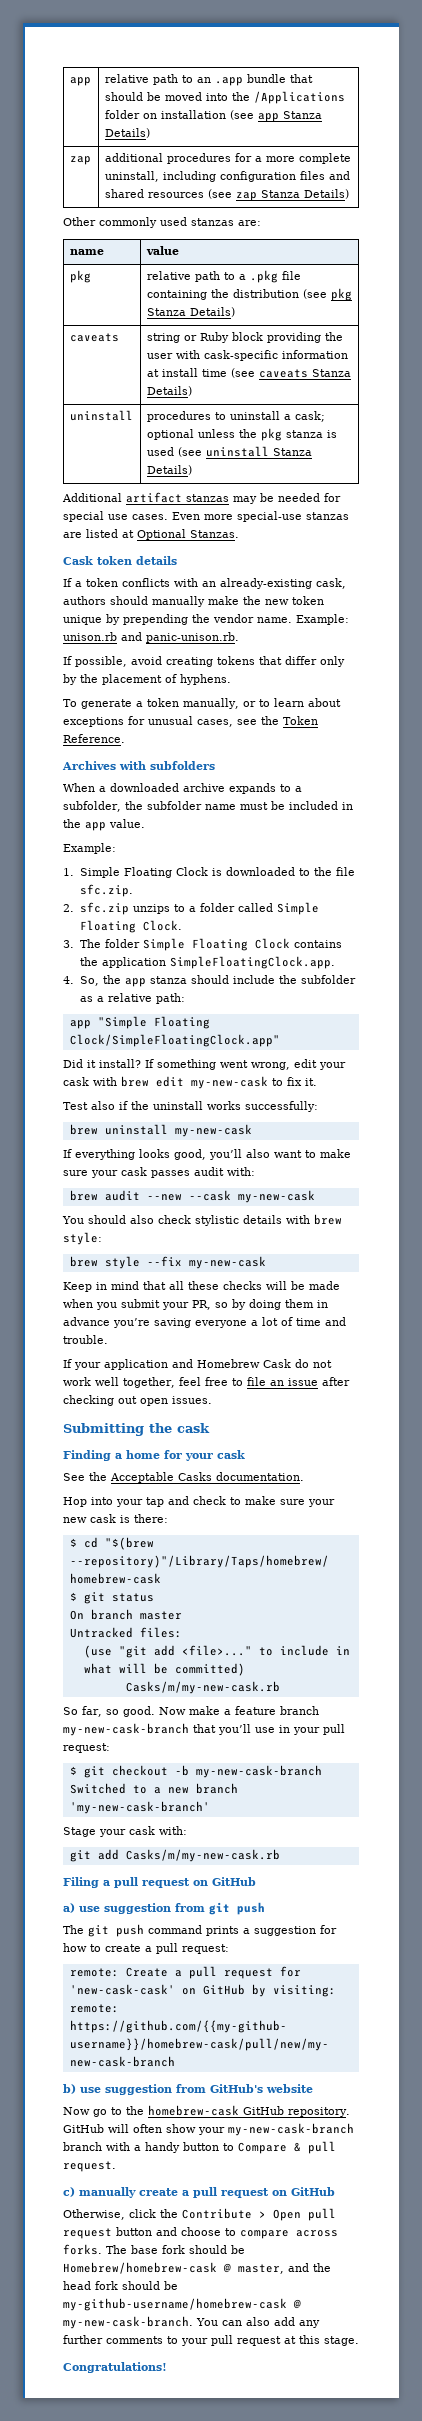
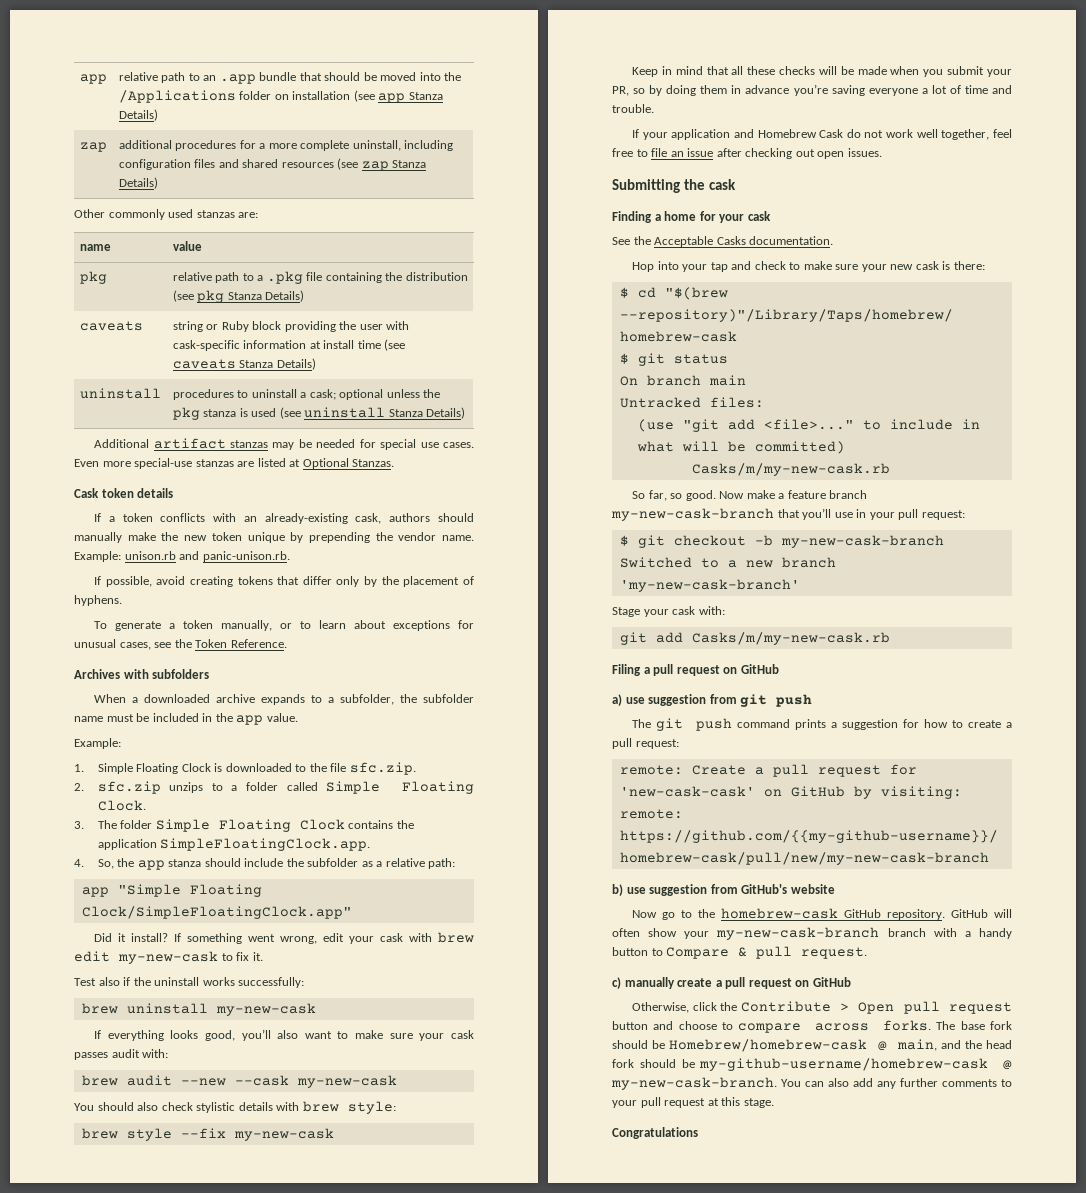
[139,1611,182,1620] master -> [708,375,746,386] main
[238,2264,284,2274] master, -> [896,1039,937,1051] main,
[63,2362,167,2373] Congratulations! -> [612,1127,698,1139] Congratulations

